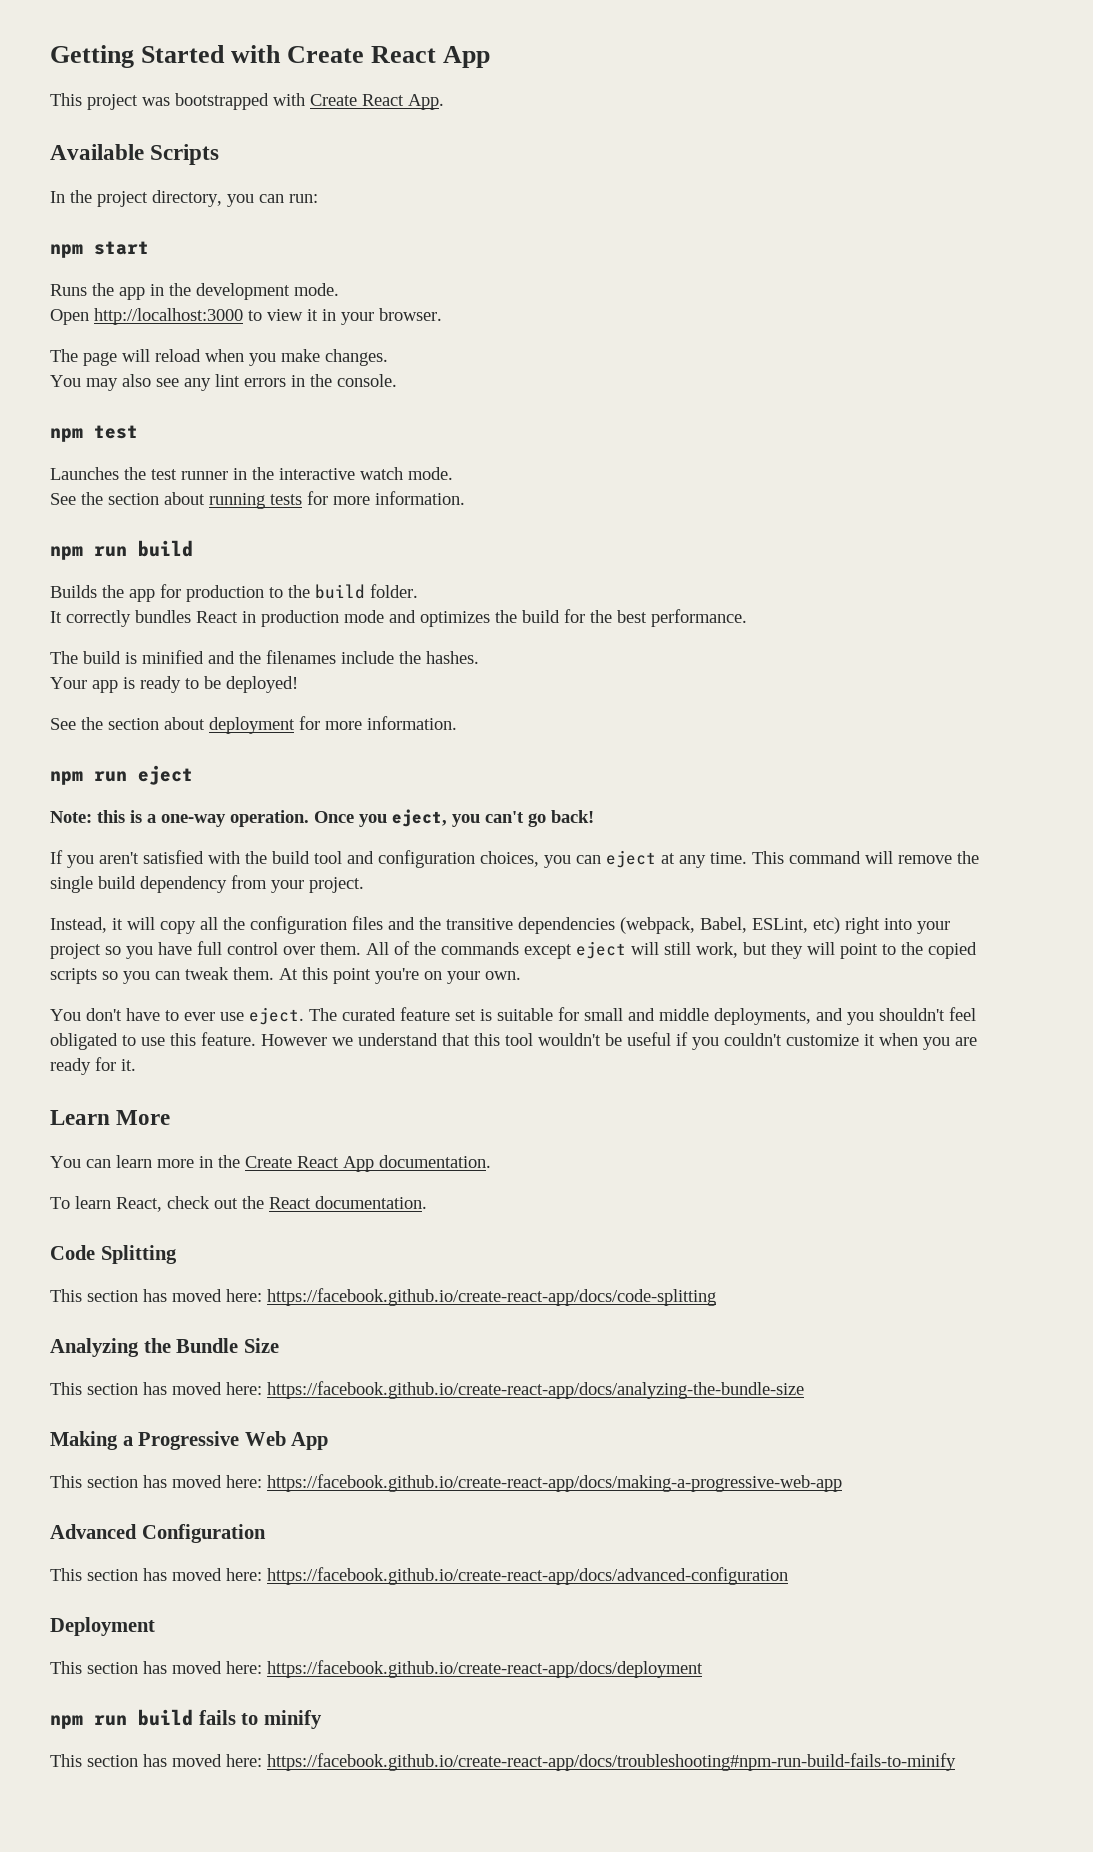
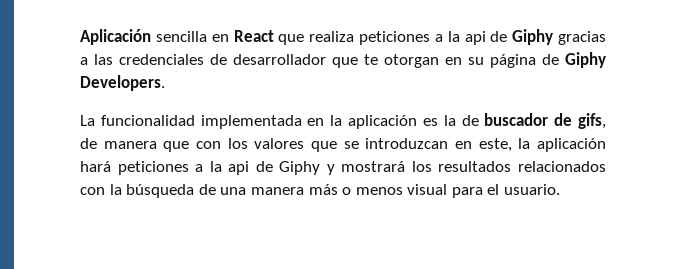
[50,45,491,68] [50,93,444,110] [50,144,220,165] [50,190,318,207] [50,241,149,258] [50,283,339,300] [50,308,442,325] [50,349,388,366] [50,374,397,391] [50,425,138,442] [50,467,453,480] [50,491,465,509] [50,540,193,560] [50,584,418,602] [50,609,747,627] [50,650,479,664] [50,676,298,693] [50,716,457,734] [50,765,193,785] [50,809,594,827] [50,850,979,868] [50,875,364,893] [50,916,950,934] [50,941,977,959] [50,967,521,984] [50,1007,976,1025] [50,1032,977,1050] [50,1057,136,1075] [50,1110,171,1125] [50,1155,491,1172] [50,1196,427,1212] [50,1245,177,1264] [50,1288,716,1306] [50,1338,279,1357] [50,1381,804,1399] [50,1431,329,1450] [50,1474,842,1492] [50,1524,266,1543] [50,1567,788,1585] [50,1617,155,1636] [50,1660,703,1678] [50,1709,322,1729] [50,1753,956,1771] Getting Started with Create React App // This project was bootstrapped with Create React App. // Available Scripts // In the project directory, you can run: // npm start // Runs the app in the development mode. // Open http://localhost:3000 to view it in your browser. // The page will reload when you make changes. // You may also see any lint errors in the console. // npm test // Launches the test runner in the interactive watch mode. // See the section about running tests for more information. // npm run build // Builds the app for production to the build folder. // It correctly bundles React in production mode and optimizes the build for the best performance. // The build is minified and the filenames include the hashes. // Your app is ready to be deployed! // See the section about deployment for more information. // npm run eject // Note: this is a one-way operation. Once you eject, you can't go back! // If you aren't satisfied with the build tool and configuration choices, you can eject at any time. This command will remove the single build dependency from your project. // Instead, it will copy all the configuration files and the transitive dependencies (webpack, Babel, ESLint, etc) right into your project so you have full control over them. All of the commands except eject will still work, but they will point to the copied scripts so you can tweak them. At this point you're on your own. // You don't have to ever use eject. The curated feature set is suitable for small and middle deployments, and you shouldn't feel obligated to use this feature. However we understand that this tool wouldn't be useful if you couldn't customize it when you are ready for it. // Learn More // You can learn more in the Create React App documentation. // To learn React, check out the React documentation. // Code Splitting // This section has moved here: https://facebook.github.io/create-react-app/docs/code-splitting // Analyzing the Bundle Size // This section has moved here: https://facebook.github.io/create-react-app/docs/analyzing-the-bundle-size // Making a Progressive Web App // This section has moved here: https://facebook.github.io/create-react-app/docs/making-a-progressive-web-app // Advanced Configuration // This section has moved here: https://facebook.github.io/create-react-app/docs/advanced-configuration // Deployment // This section has moved here: https://facebook.github.io/create-react-app/docs/deployment // npm run build fails to minify // This section has moved here: https://facebook.github.io/create-react-app/docs/troubleshooting#npm-run-build-fails-to-minify -> [80,29,606,45] [80,52,606,68] [80,75,165,91] [80,113,606,129] [80,138,606,152] [80,161,606,175] [80,184,561,198] Aplicación sencilla en React que realiza peticiones a la api de Giphy gracias a las credenciales de desarrollador que te otorgan en su página de Giphy Developers. // La funcionalidad implementada en la aplicación es la de buscador de gifs, de manera que con los valores que se introduzcan en este, la aplicación hará peticiones a la api de Giphy y mostrará los resultados relacionados con la búsqueda de una manera más o menos visual para el usuario.

